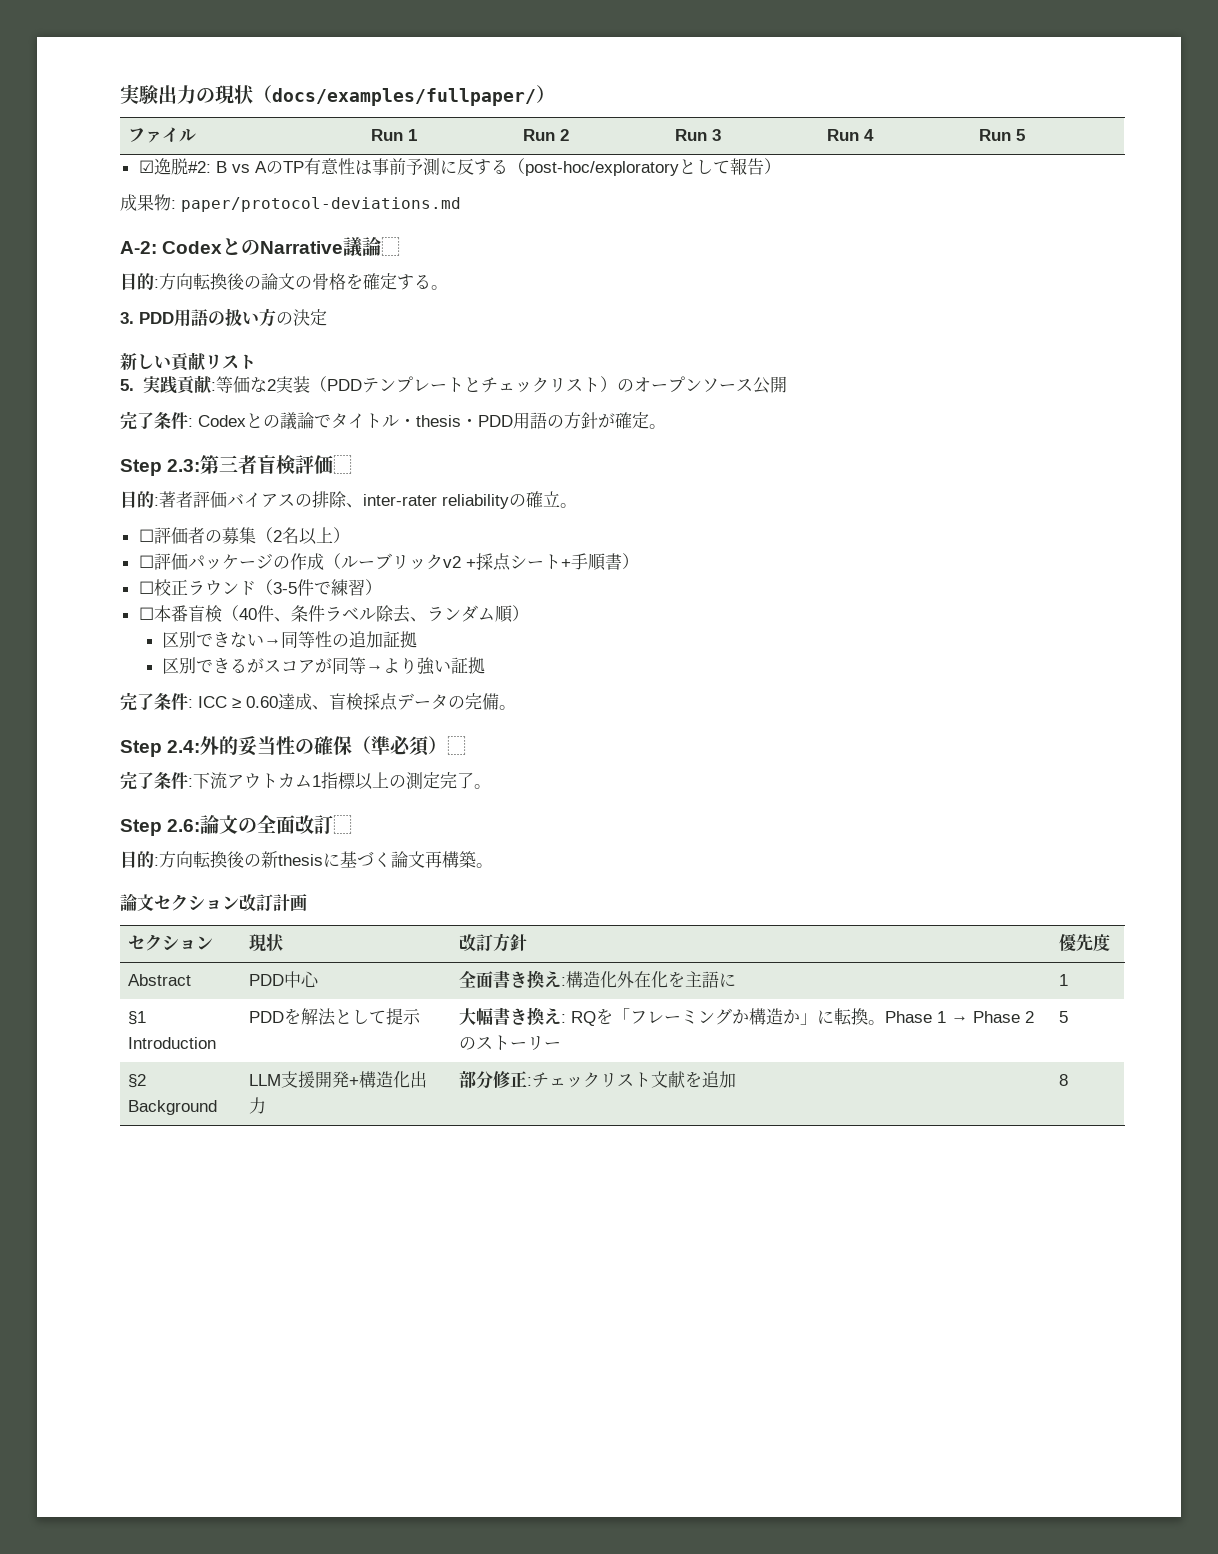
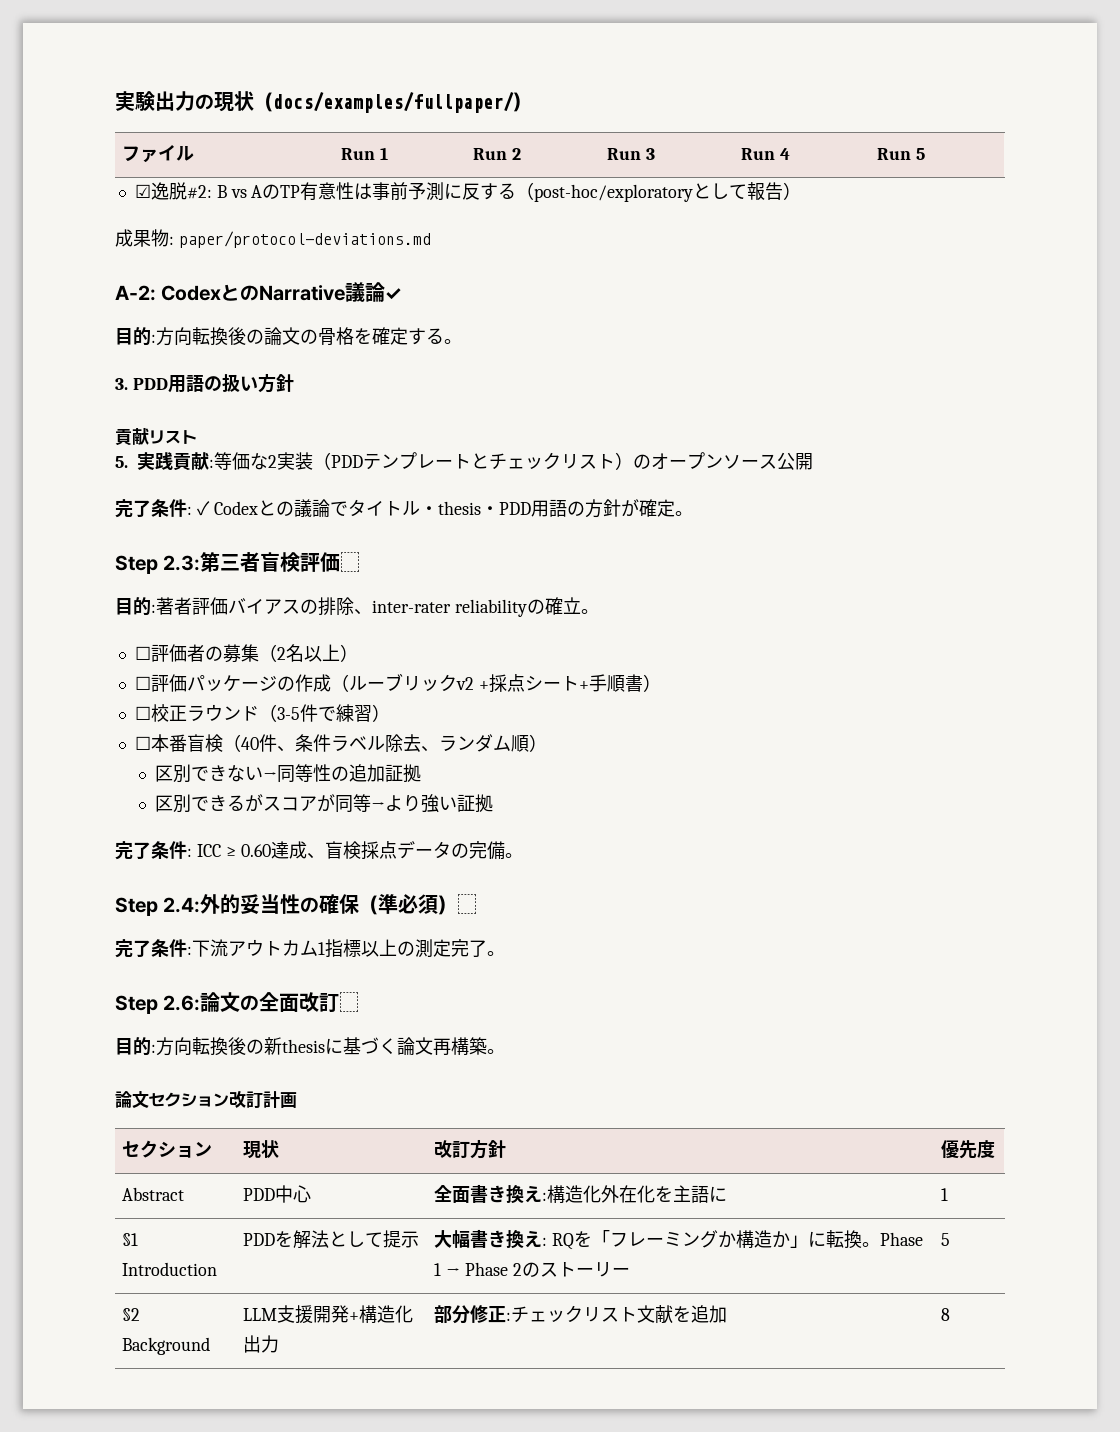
[381,237,401,256] ⬚ -> [385,288,403,300] ✓
[276,309,327,326] [120,353,171,370] の決定 // 新しい -> [275,374,294,392] 針 //
(193, 422) none -> [196,501,210,516] ✓

